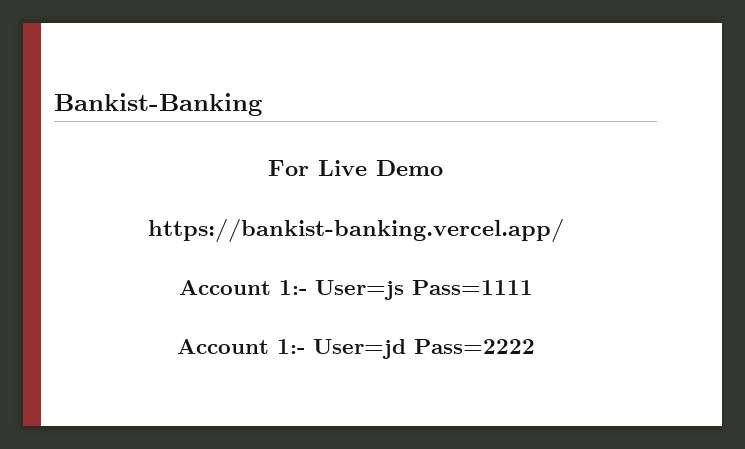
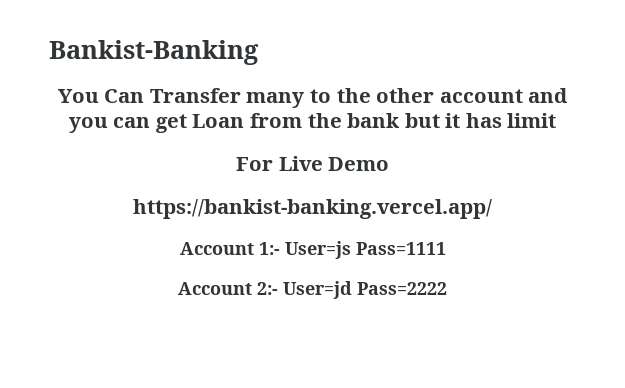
(262, 104) none -> [57,88,569,108] [68,113,557,133] // You Can Transfer many to the other account and you can get Loan from the bank but it has limit
[276,339,305,354] 1:- -> [257,282,278,295] 2:-

